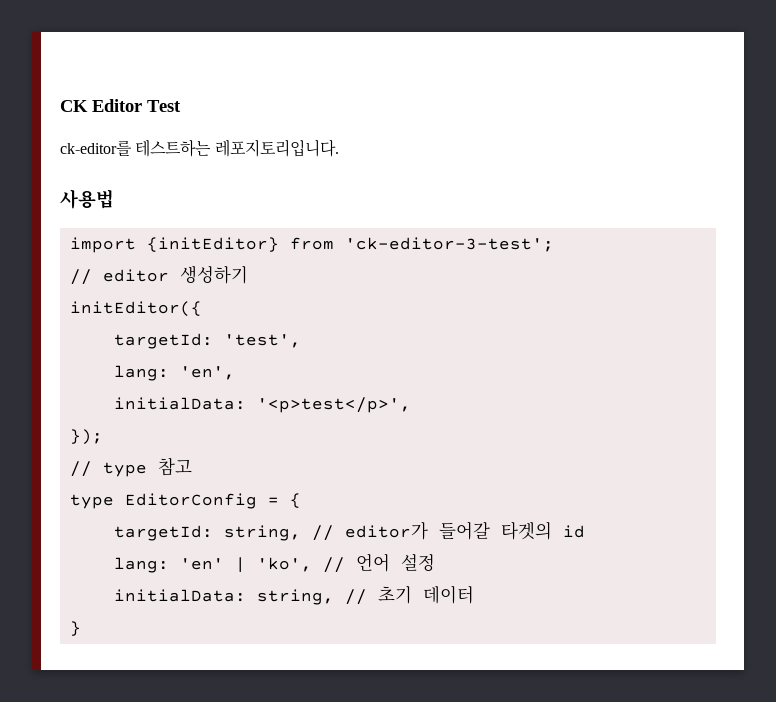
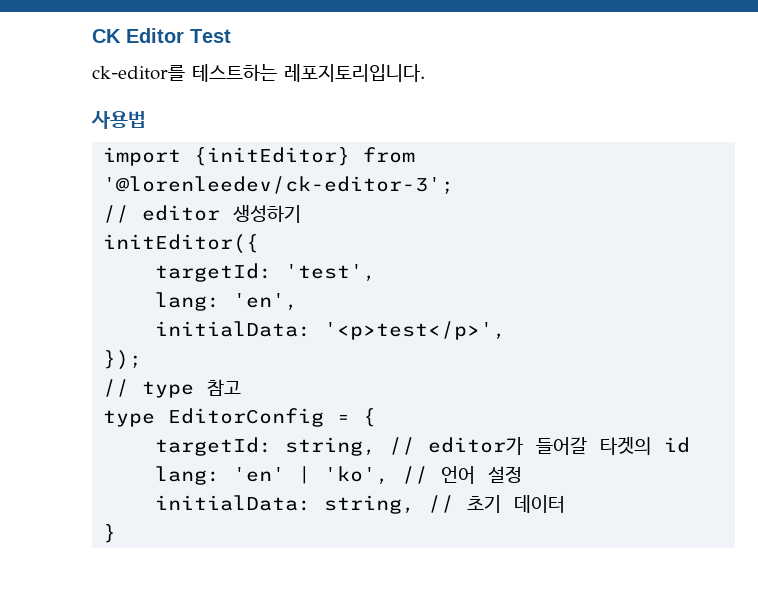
[344,237,554,252] 'ck-editor-3-test'; -> [103,176,455,195] '@lorenleedev/ck-editor-3';

